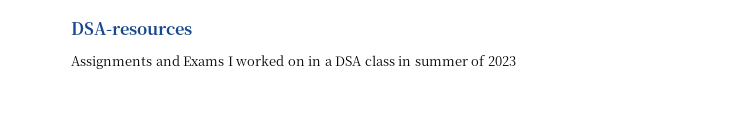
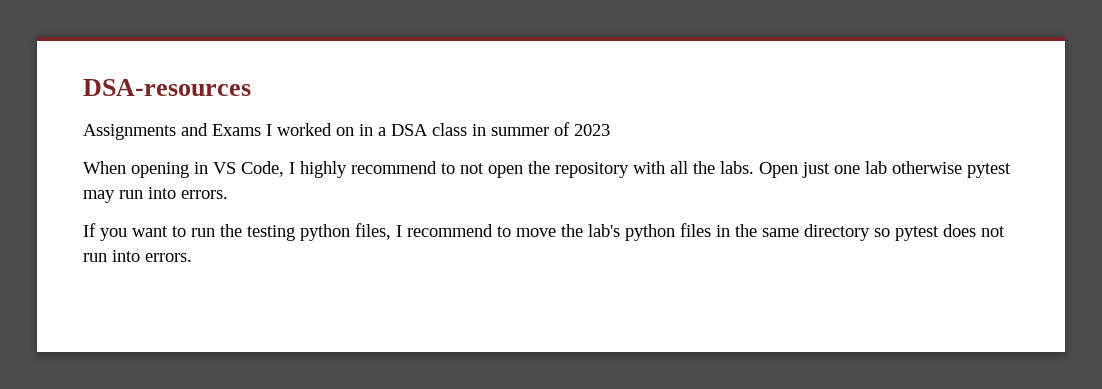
(516, 61) none -> [83,161,1011,178] [83,187,228,203] [83,223,1005,241] [83,250,192,262] // When opening in VS Code, I highly recommend to not open the repository with all the labs. Open just one lab otherwise pytest may run into errors. // If you want to run the testing python files, I recommend to move the lab's python files in the same directory so pytest does not run into errors.

